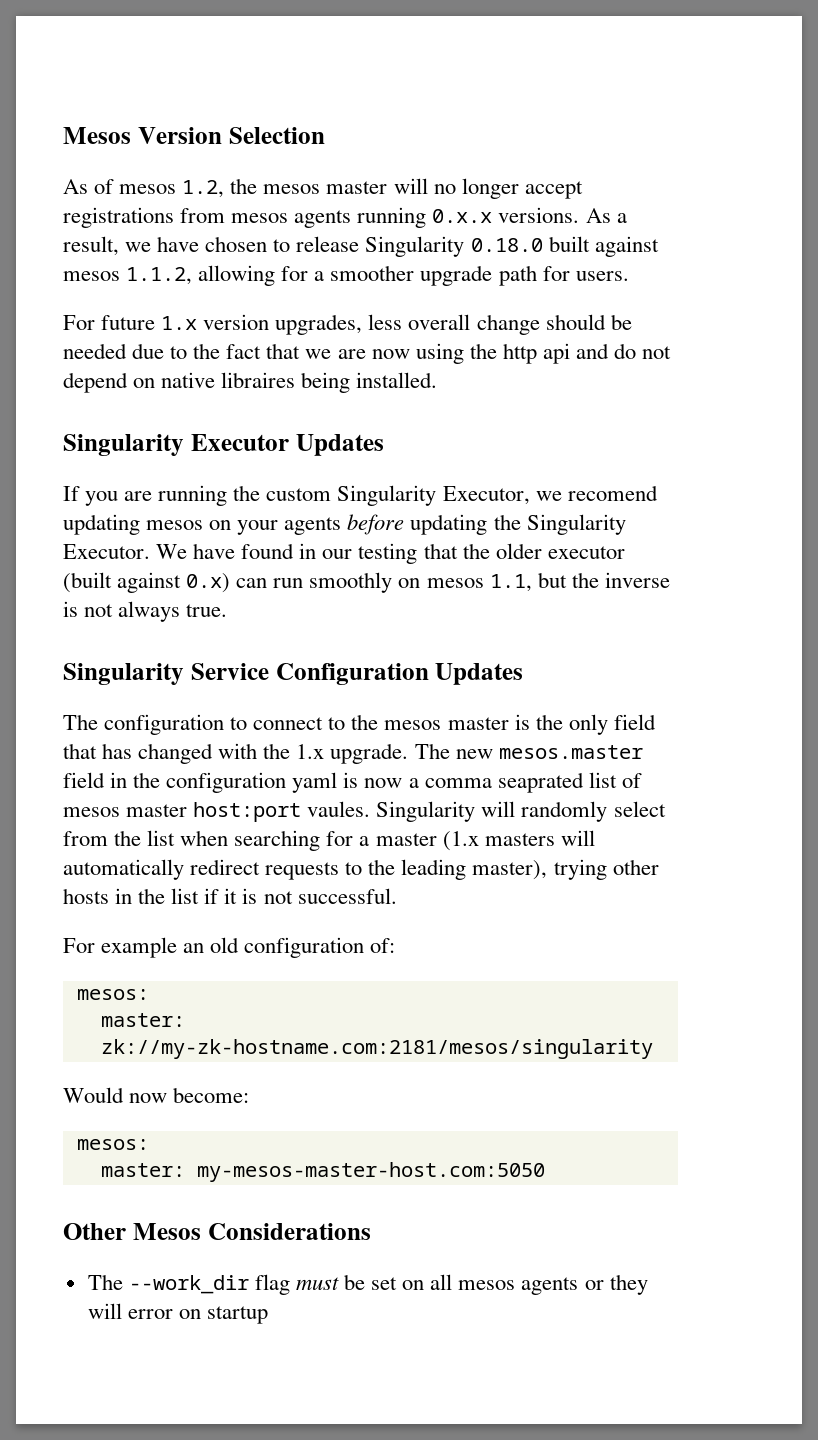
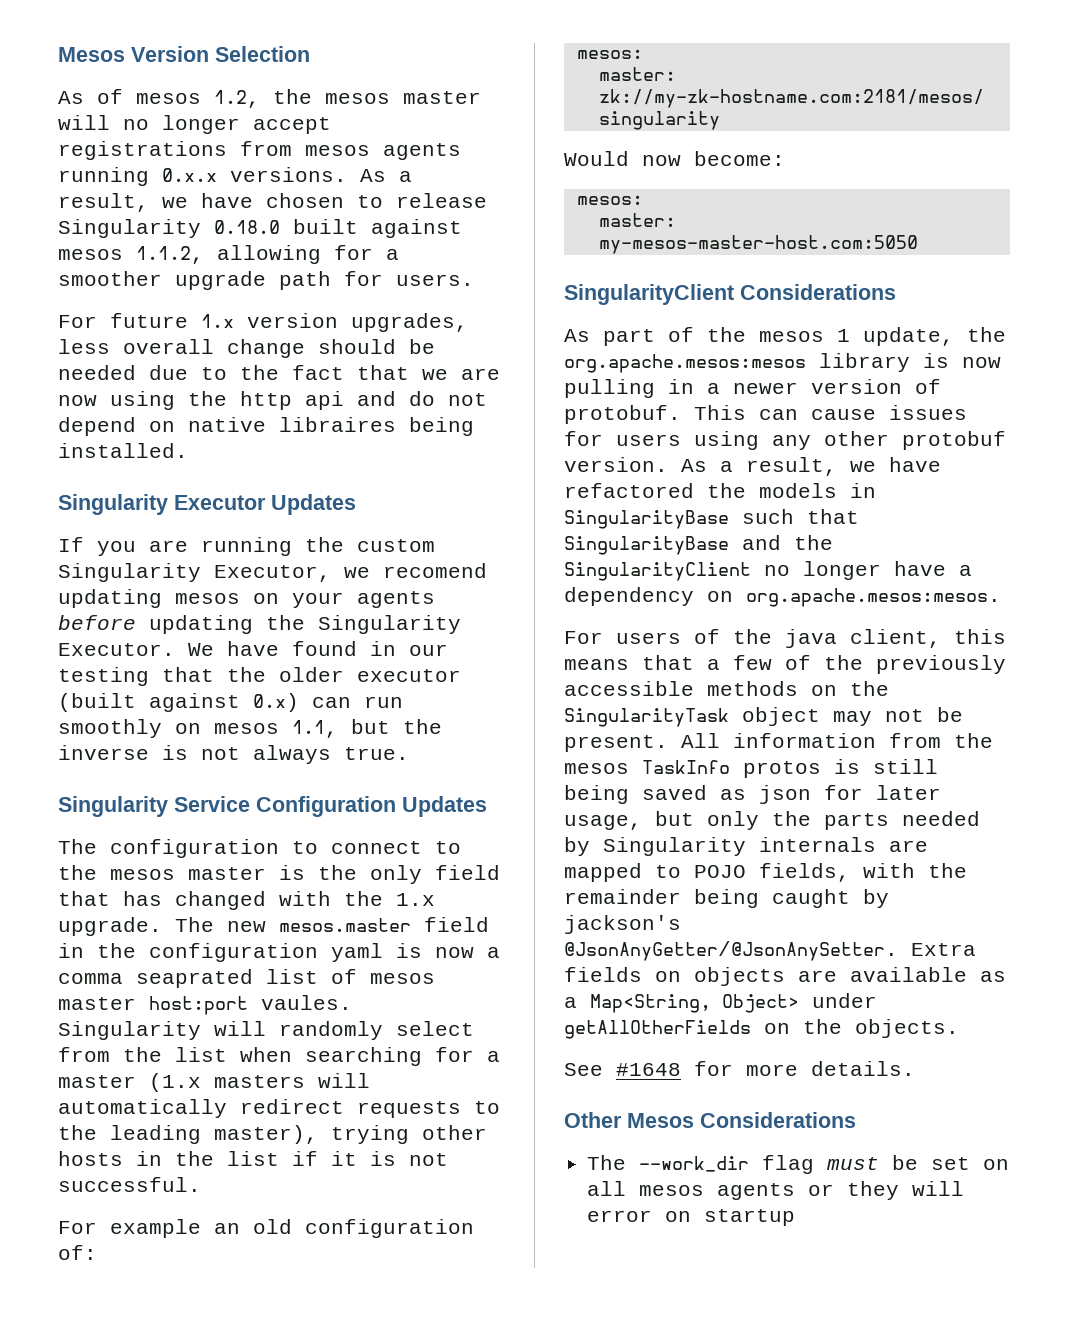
(545, 1172) none -> [564,284,896,305] [564,327,1006,346] [564,353,1001,373] [564,379,941,398] [564,405,967,424] [564,431,1006,450] [564,457,941,476] [564,483,876,498] [564,509,859,529] [564,535,833,555] [564,561,972,581] [564,587,1001,607] [564,629,1006,648] [564,655,1006,674] [564,681,889,696] [564,707,963,727] [564,733,993,752] [564,759,938,778] [564,785,941,804] [564,811,980,830] [564,837,928,856] [564,863,967,882] [564,889,889,908] [564,915,681,934] [564,941,976,961] [564,967,1006,986] [564,993,877,1013] [564,1019,959,1039] [564,1061,915,1076] // SingularityClient Considerations // As part of the mesos 1 update, the org.apache.mesos:mesos library is now pulling in a newer version of protobuf. This can cause issues for users using any other protobuf version. As a result, we have refactored the models in SingularityBase such that SingularityBase and the SingularityClient no longer have a dependency on org.apache.mesos:mesos. // For users of the java client, this means that a few of the previously accessible methods on the SingularityTask object may not be present. All information from the mesos TaskInfo protos is still being saved as json for later usage, but only the parts needed by Singularity internals are mapped to POJO fields, with the remainder being caught by jackson's @JsonAnyGetter/@JsonAnySetter. Extra fields on objects are available as a Map<String, Object> under getAllOtherFields on the objects. // See #1648 for more details.

